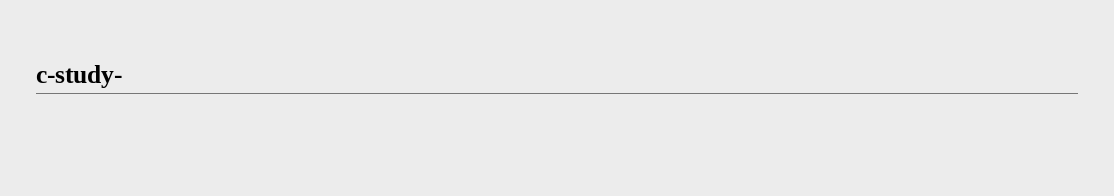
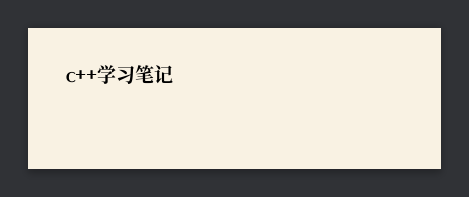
[36,65,122,88] c-study- -> [66,65,173,84] c++学习笔记

